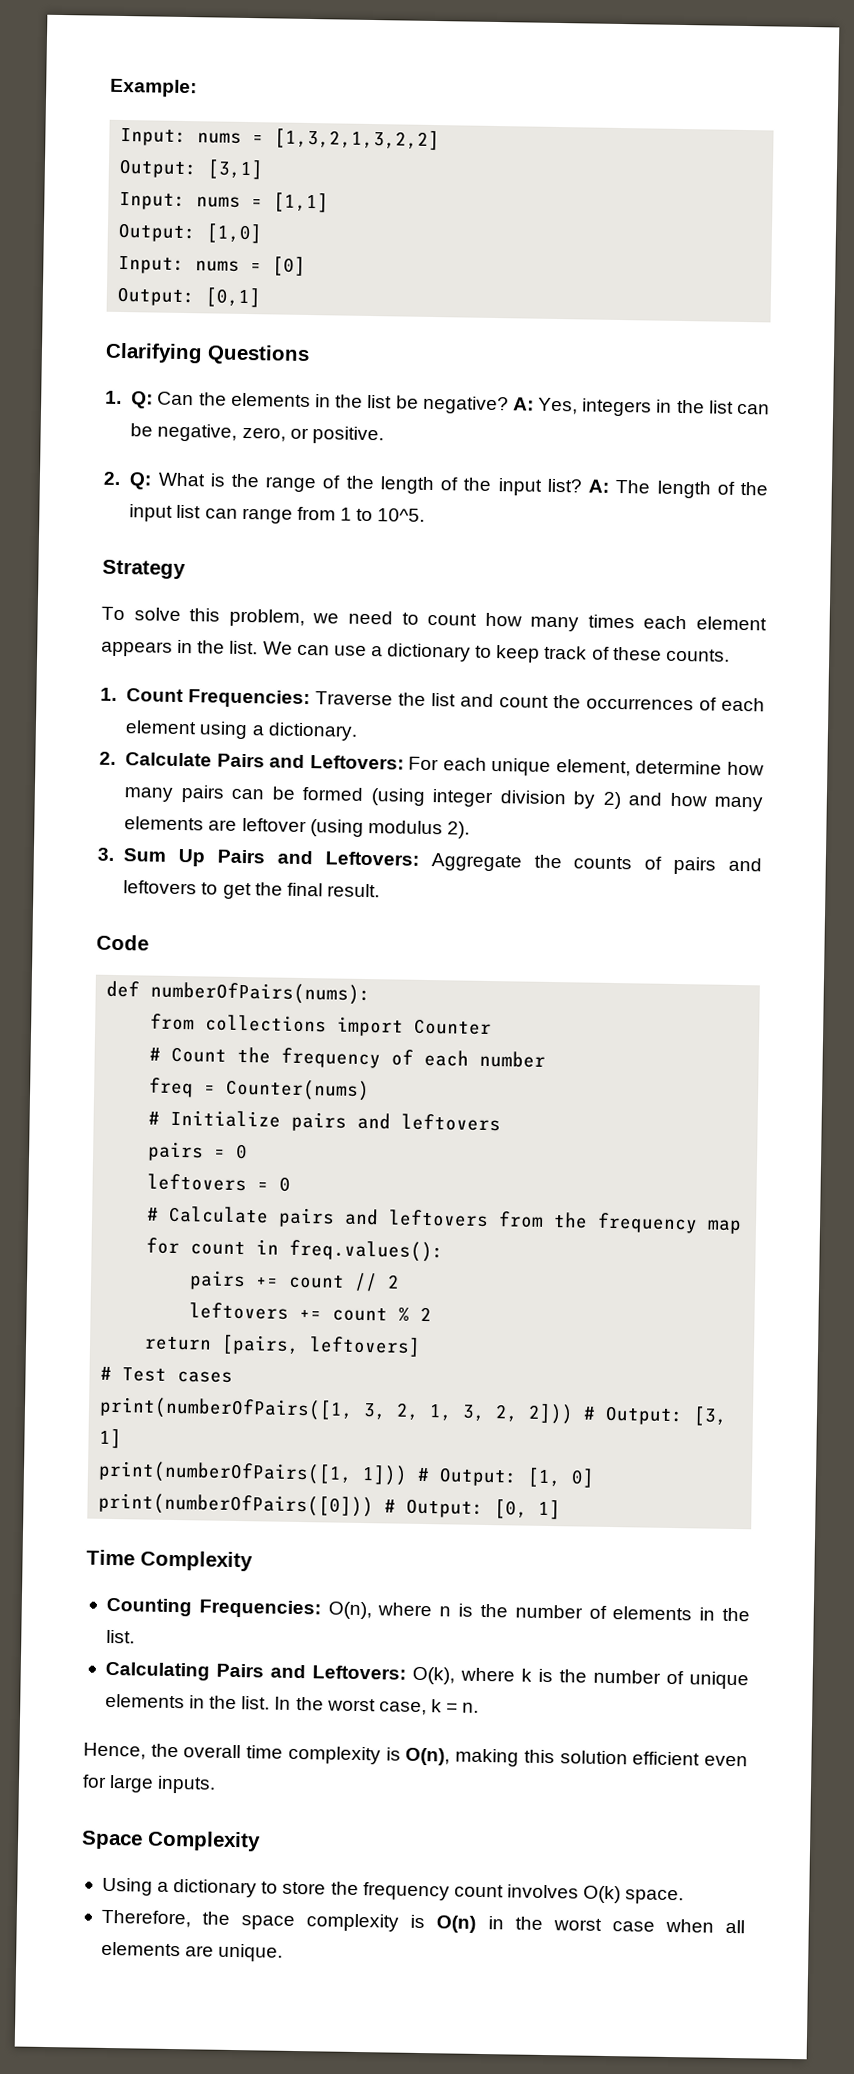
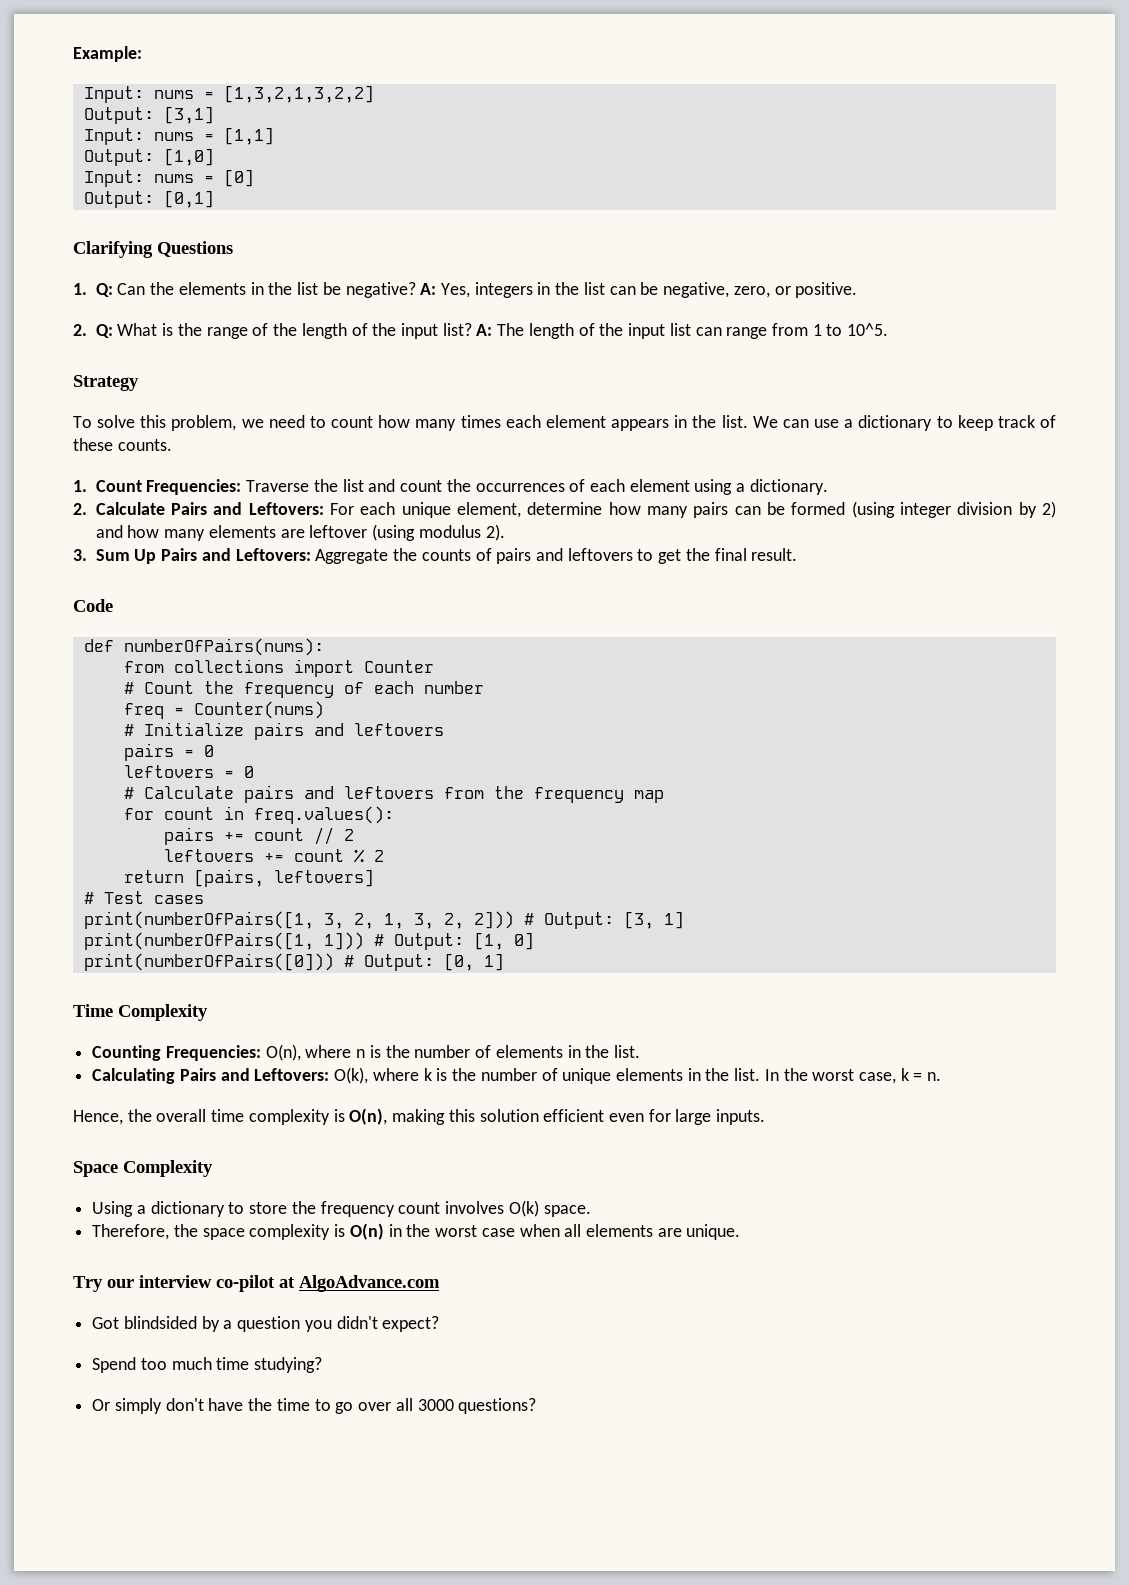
(284, 1952) none -> [73,1275,440,1292] [92,1316,440,1332] [92,1357,323,1373] [92,1398,537,1414] // Try our interview co-pilot at AlgoAdvance.com // Got blindsided by a question you didn't expect? // Spend too much time studying? // Or simply don't have the time to go over all 3000 questions?

